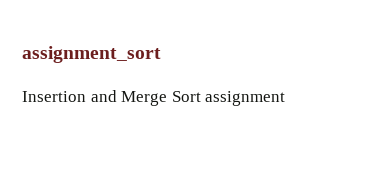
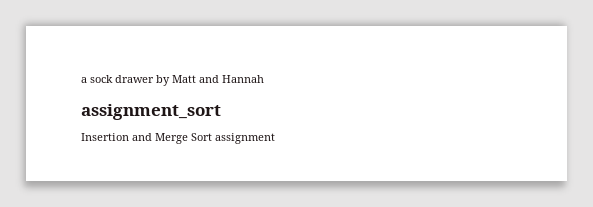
(22, 54) none -> [81,75,264,86] a sock drawer by Matt and Hannah //

